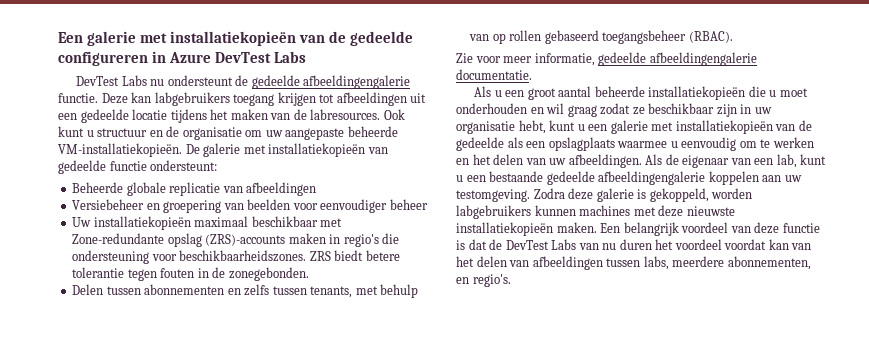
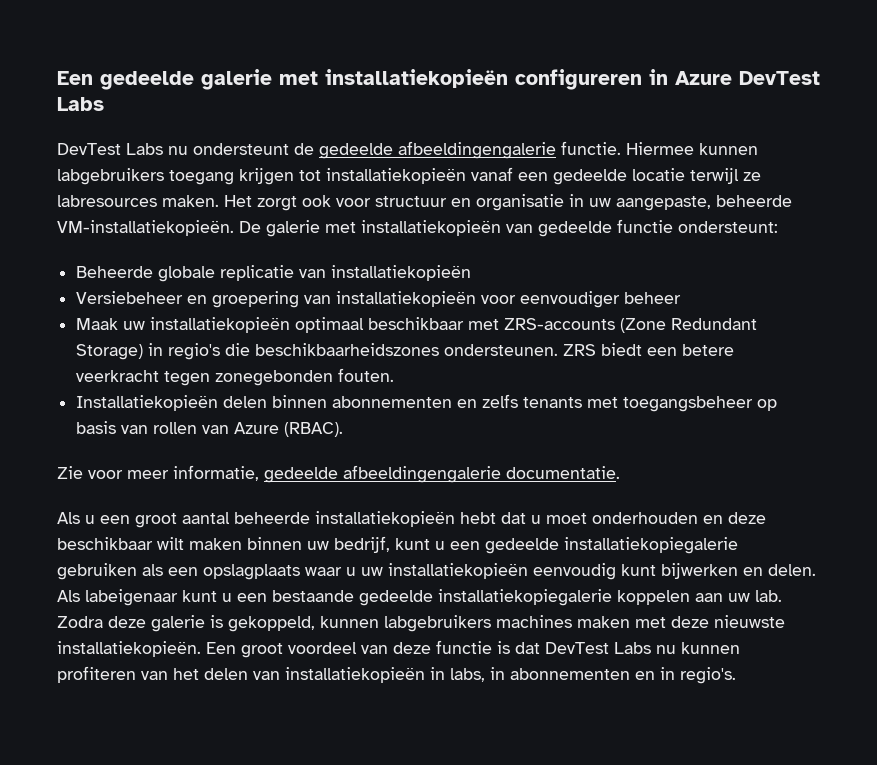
[58,31,414,46] Een galerie met installatiekopieën van de gedeelde -> [57,69,508,90] Een gedeelde galerie met installatiekopieën
[101,92,152,104] Deze kan -> [626,142,758,155] Hiermee kunnen
[336,92,427,106] afbeeldingen uit -> [326,167,513,184] installatiekopieën vanaf
[170,109,405,123] [58,126,345,140] tijdens het maken van de labresources. Ook kunt u structuur en de organisatie om uw aangepaste -> [690,168,761,184] [57,194,711,211] terwijl ze labresources maken. Het zorgt ook voor structuur en organisatie in uw aangepaste,
[246,182,317,196] afbeeldingen -> [331,265,472,281] installatiekopieën
[247,199,291,210] beelden -> [336,291,477,307] installatiekopieën
[72,216,343,230] [72,233,400,247] [72,250,400,264] [72,267,309,281] [72,284,419,298] [469,30,687,44] Uw installatiekopieën maximaal beschikbaar met Zone-redundante opslag (ZRS)-accounts maken in regio's die ondersteuning voor beschikbaarheidszones. ZRS biedt betere tolerantie tegen fouten in de zonegebonden. // Delen tussen abonnementen en zelfs tussen tenants, met behulp van op rollen gebaseerd toegangsbeheer -> [76,317,758,333] [76,343,735,360] [76,368,395,386] [76,394,778,412] [76,421,280,434] Maak uw installatiekopieën optimaal beschikbaar met ZRS-accounts (Zone Redundant Storage) in regio's die beschikbaarheidszones ondersteunen. ZRS biedt een betere veerkracht tegen zonegebonden fouten. // Installatiekopieën delen binnen abonnementen en zelfs tenants met toegangsbeheer op basis van rollen van Azure
[748,86,766,97] die -> [460,512,526,524] hebt dat
[546,103,772,117] [456,120,812,134] [456,137,814,151] [456,154,797,168] wil graag zodat ze beschikbaar zijn in uw organisatie hebt, kunt u een galerie met installatiekopieën van de gedeelde als een opslagplaats waarmee u eenvoudig om te werken en het delen van uw afbeeldingen. Als de eigenaar van een lab, -> [728,512,766,524] [57,536,738,554] [57,563,816,580] [57,589,178,606] deze beschikbaar wilt maken binnen uw bedrijf, kunt u een gedeelde installatiekopiegalerie gebruiken als een opslagplaats waar u uw installatiekopieën eenvoudig kunt bijwerken en delen. Als labeigenaar
[598,171,706,185] afbeeldingengalerie -> [438,589,612,606] installatiekopiegalerie
[456,189,530,202] testomgeving. -> [755,590,782,602] lab.
[711,188,753,199] [456,205,735,219] [456,222,679,236] worden labgebruikers kunnen machines met deze nieuwste installatiekopieën maken. Een belangrijk -> [320,615,785,632] [57,641,283,658] kunnen labgebruikers machines maken met deze nieuwste installatiekopieën. Een groot
[489,239,812,250] [456,256,811,270] [456,277,469,284] de DevTest Labs van nu duren het voordeel voordat kan van het delen van afbeeldingen tussen labs, meerdere abonnementen, en -> [545,642,740,654] [57,666,675,683] DevTest Labs nu kunnen profiteren van het delen van installatiekopieën in labs, in abonnementen en in

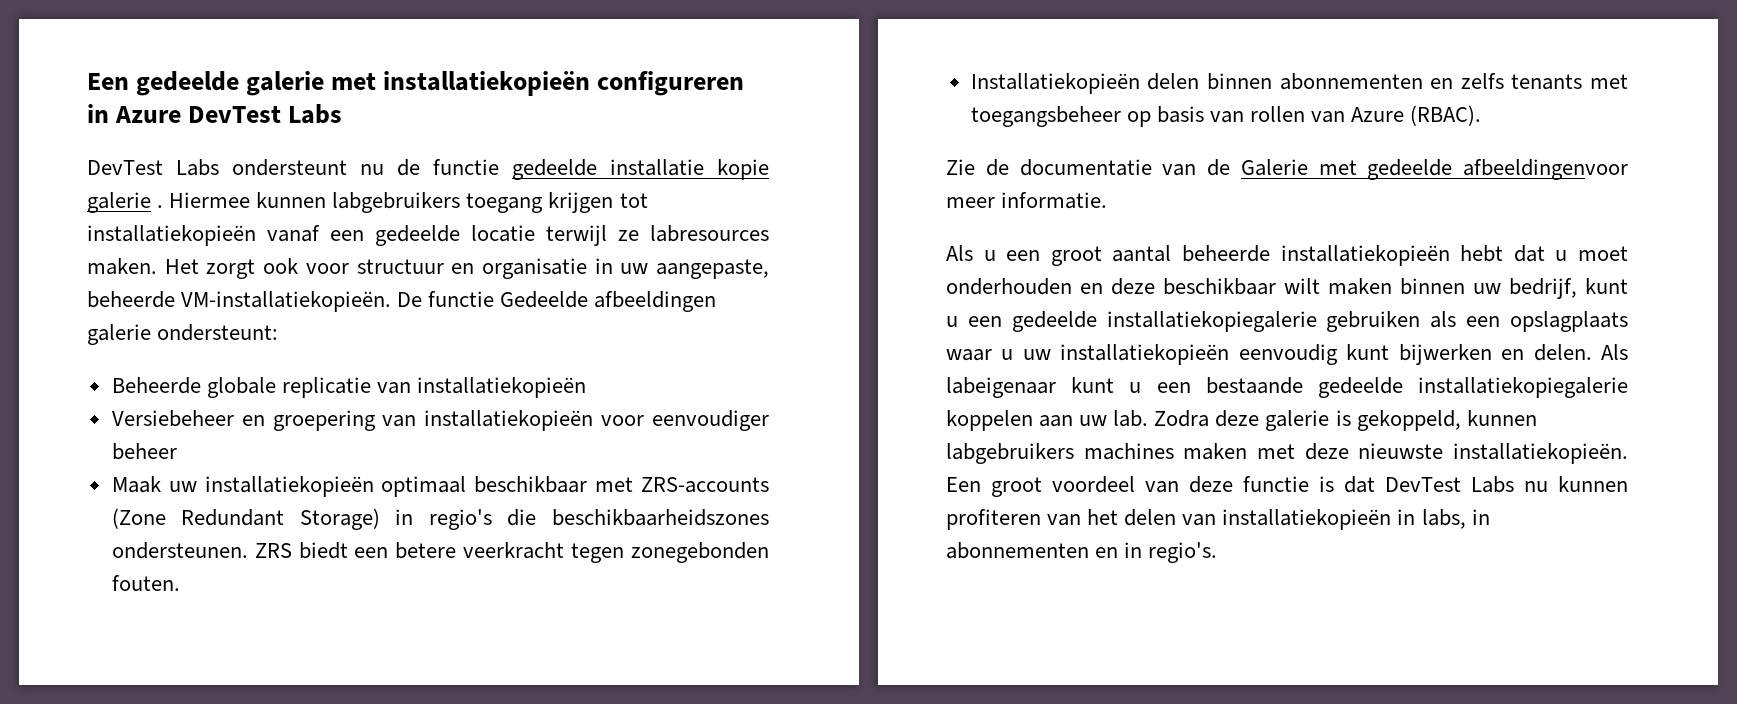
[168,141,621,159] nu ondersteunt de gedeelde afbeeldingengalerie functie. -> [232,159,769,180] [87,192,164,213] ondersteunt nu de functie gedeelde installatie kopie galerie .
[266,219,673,237] galerie met installatiekopieën van gedeelde functie -> [428,291,717,312] [87,324,151,345] functie Gedeelde afbeeldingen galerie
[88,465,620,483] voor meer informatie, gedeelde afbeeldingengalerie documentatie. -> [985,159,1628,180] [946,192,1108,209] de documentatie van de Galerie met gedeelde afbeeldingenvoor meer informatie.

